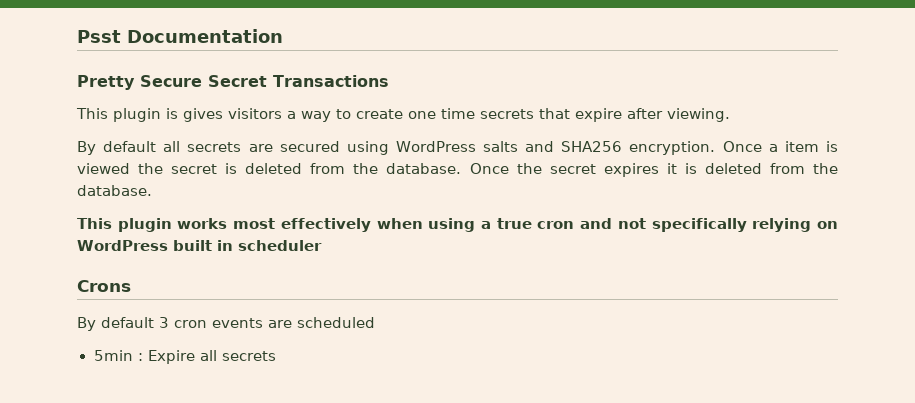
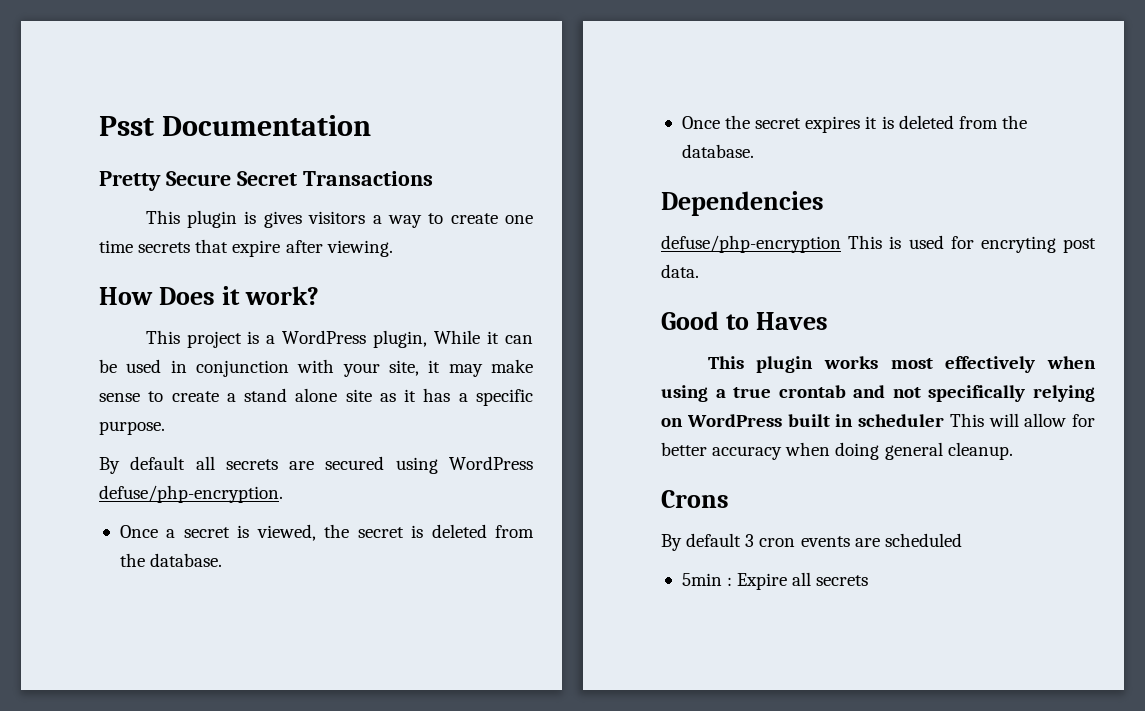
(730, 115) none -> [99,286,319,305] [145,330,533,348] [99,359,533,377] [99,388,533,406] [99,421,165,435] // How Does it work? // This project is a WordPress plugin, While it can be used in conjunction with your site, it may make sense to create a stand alone site as it has a specific purpose.
[483,141,838,155] [77,163,130,174] salts and SHA256 encryption. Once a item is viewed -> [99,485,283,503] [119,524,316,541] defuse/php-encryption. // Once a secret is viewed,
(462, 168) none -> (223, 560) //
(152, 190) none -> [661,191,824,216] [661,235,1096,253] [661,264,699,278] [661,311,828,330] // Dependencies // defuse/php-encryption This is used for encryting post data. // Good to Haves
[537,221,575,229] cron -> [778,385,846,398] crontab
(322, 245) none -> [949,413,1095,427] [661,442,1013,460] This will allow for better accuracy when doing general cleanup.

